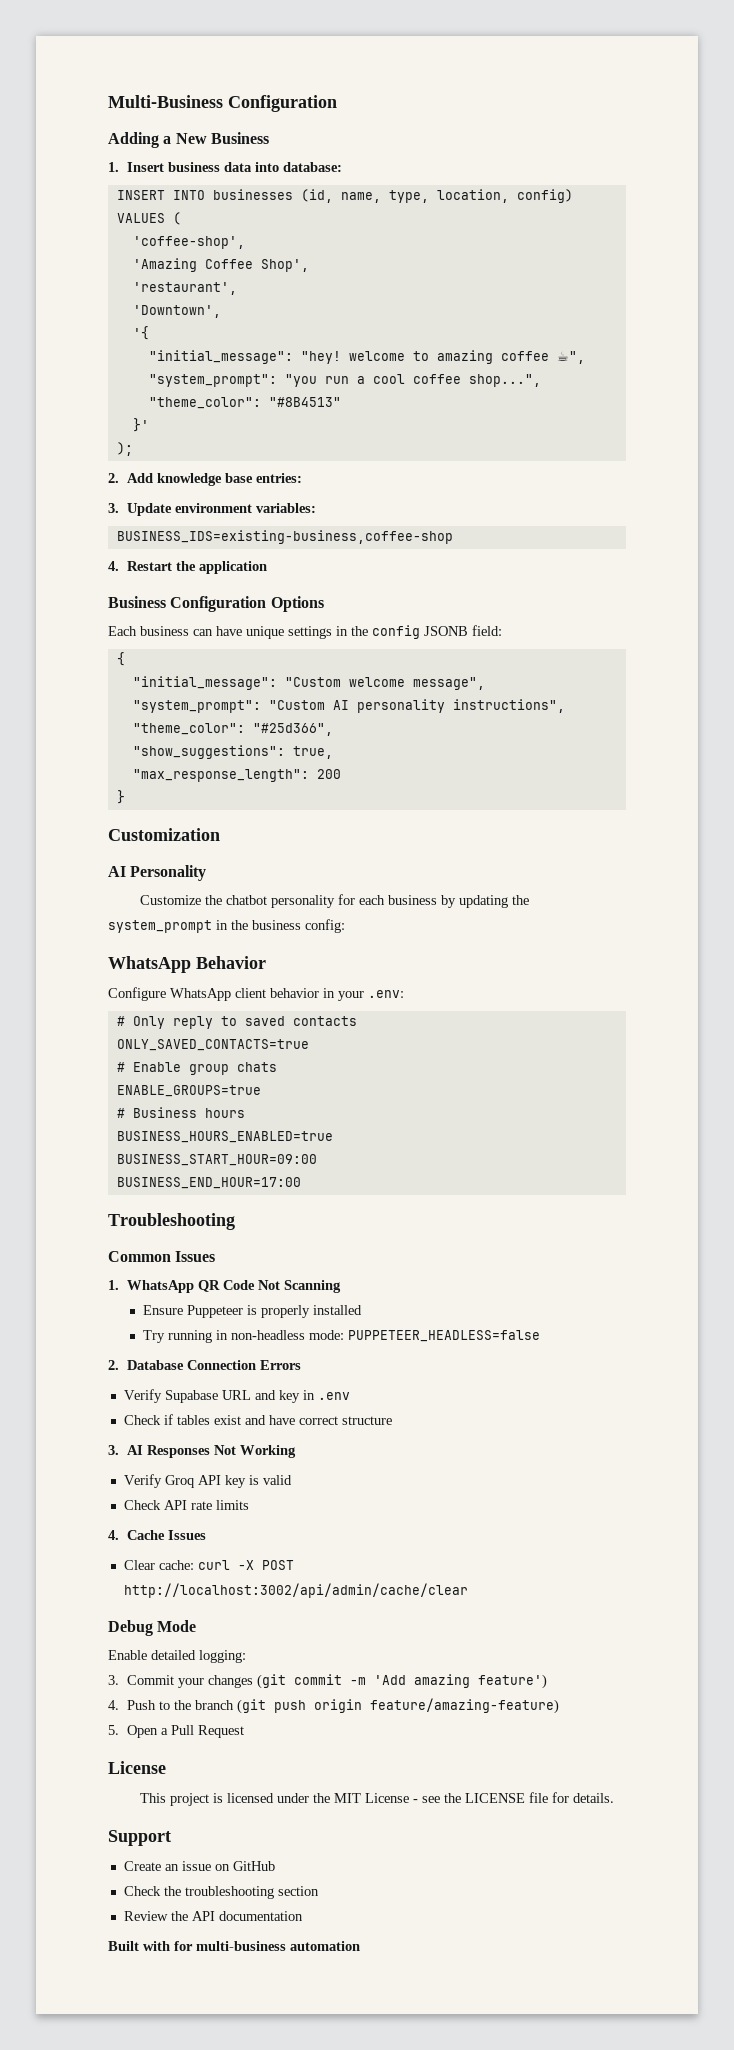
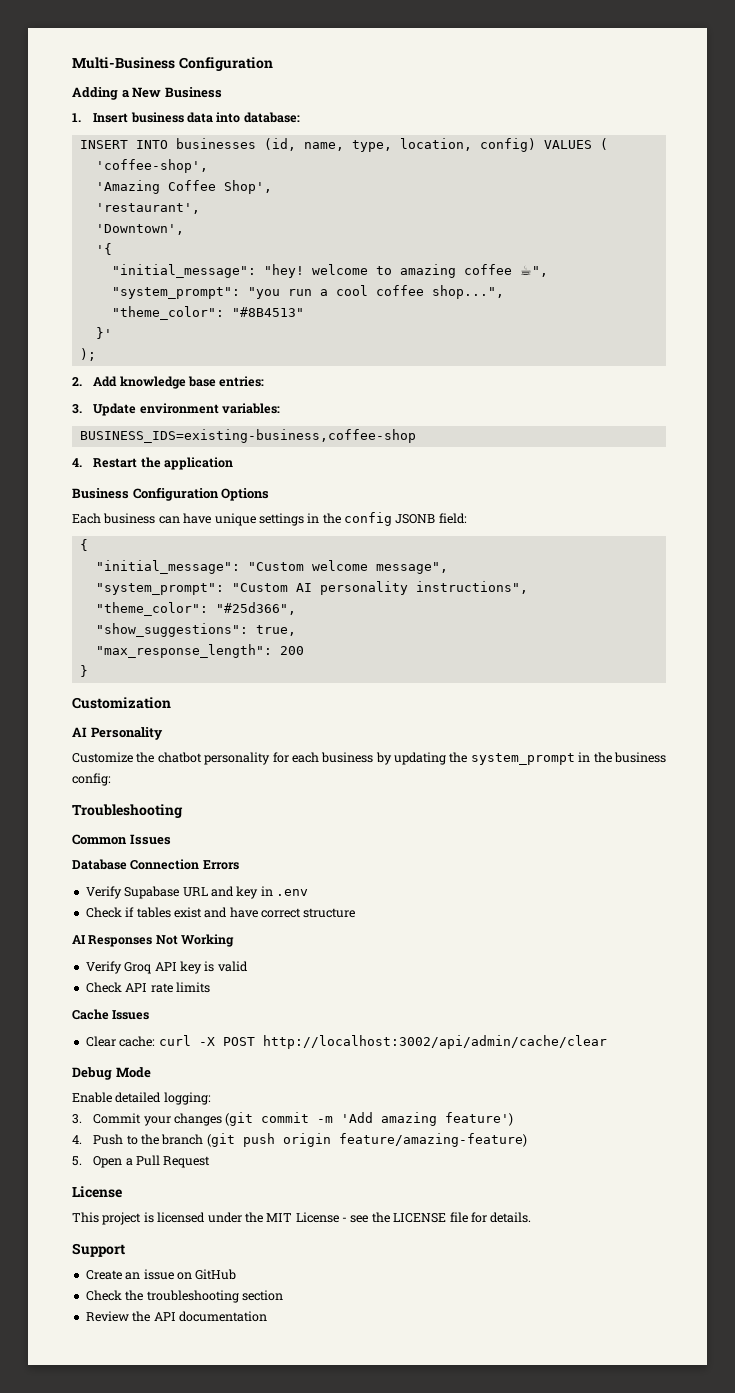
[108,956,266,973] [108,987,404,1001] [116,1016,357,1029] [116,1039,309,1051] [116,1062,277,1075] [116,1085,261,1097] [116,1107,245,1118] [116,1131,333,1143] [116,1154,317,1166] [116,1177,301,1189] [108,1213,235,1230] [108,1251,216,1262] [108,1280,342,1293] [142,1305,362,1318] [142,1330,540,1343] [108,1360,119,1370] WhatsApp Behavior // Configure WhatsApp client behavior in your .env: // # Only reply to saved contacts // ONLY_SAVED_CONTACTS=true // # Enable group chats // ENABLE_GROUPS=true // # Business hours // BUSINESS_HOURS_ENABLED=true // BUSINESS_START_HOUR=09:00 // BUSINESS_END_HOUR=17:00 // Troubleshooting // Common Issues // 1. WhatsApp QR Code Not Scanning // Ensure Puppeteer is properly installed // Try running in non-headless mode: PUPPETEER_HEADLESS=false // 2. -> [72,804,183,818] [72,834,171,845] Troubleshooting // Common Issues //
[108,1445,119,1455] 3. -> (356, 913) none
[108,1530,119,1540] 4. -> (210, 987) none
[108,1941,360,1951] // Built with for multi-business automation -> (267, 1316) none

